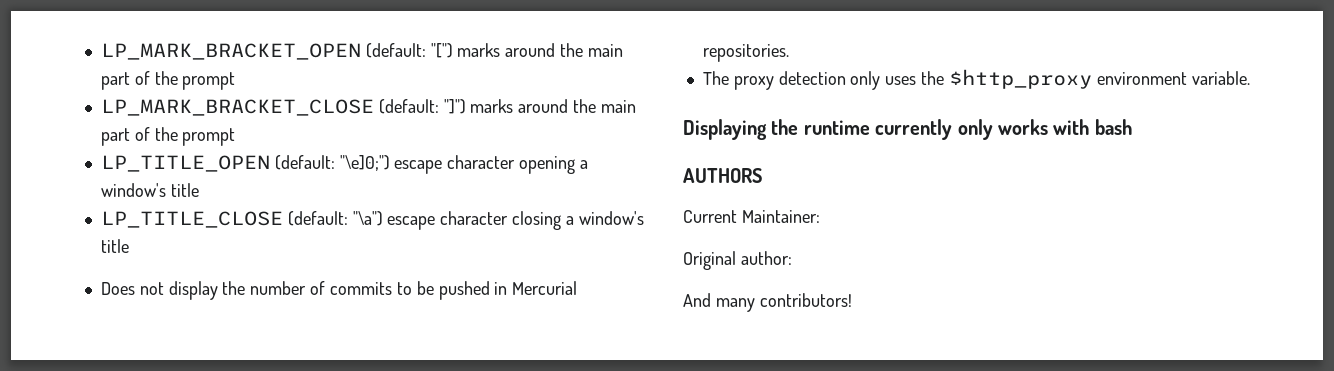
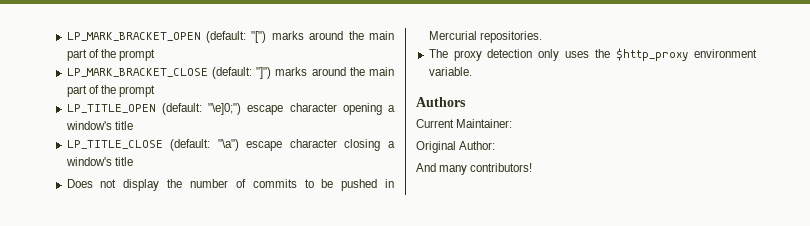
[683,119,1132,140] [683,168,762,183] Displaying the runtime currently only works with bash // AUTHORS -> [416,97,466,107] Authors
[740,251,792,265] author: -> [459,141,496,150] Author:

